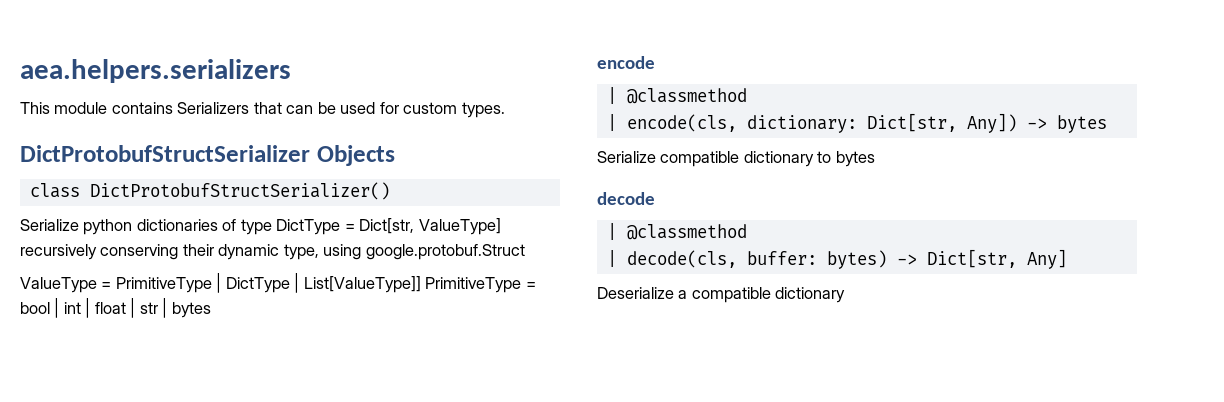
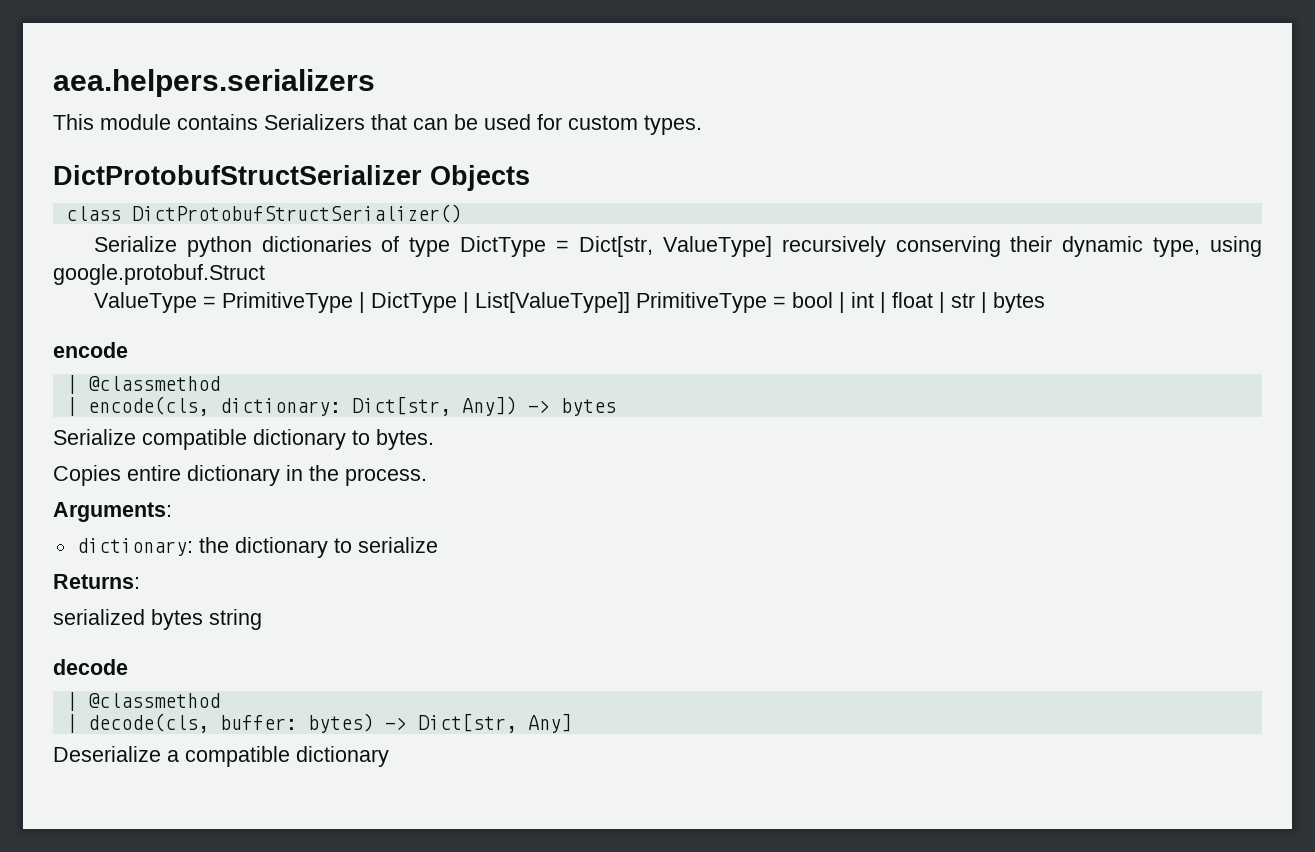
[835,151,875,167] bytes -> [376,429,434,450] [53,465,427,486] [53,502,172,522] [76,537,438,558] [53,574,140,589] [53,609,262,630] bytes. // Copies entire dictionary in the process. // Arguments: // dictionary: the dictionary to serialize // Returns: // serialized bytes string

